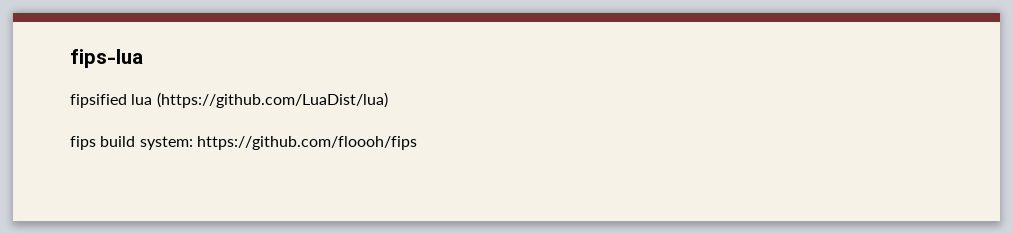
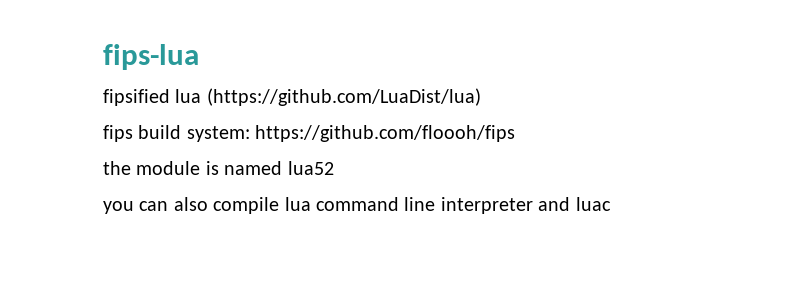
(417, 143) none -> [103,161,334,175] [103,197,611,214] // the module is named lua52 // you can also compile lua command line interpreter and luac

